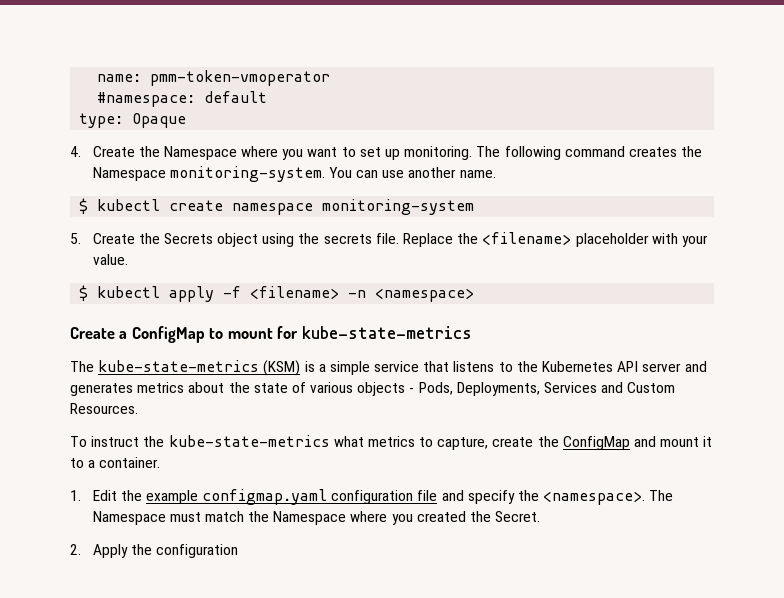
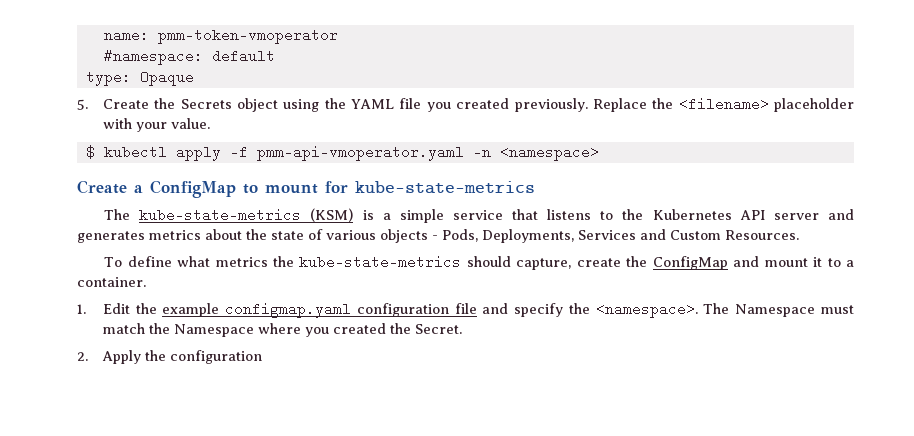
[70,146,703,160] [92,166,496,182] [79,198,475,215] [70,233,399,247] 4. Create the Namespace where you want to set up monitoring. The following command creates the Namespace monitoring-system. You can use another name. // $ kubectl create namespace monitoring-system // 5. Create the Secrets object using the secrets file. -> [77,98,588,112] 5. Create the Secrets object using the YAML file you created previously.
[250,286,340,299] <filename> -> [256,145,464,161] pmm-api-vmoperator.yaml
[91,435,434,447] instruct the kube-state-metrics what metrics to -> [127,255,511,269] define what metrics the kube-state-metrics should

